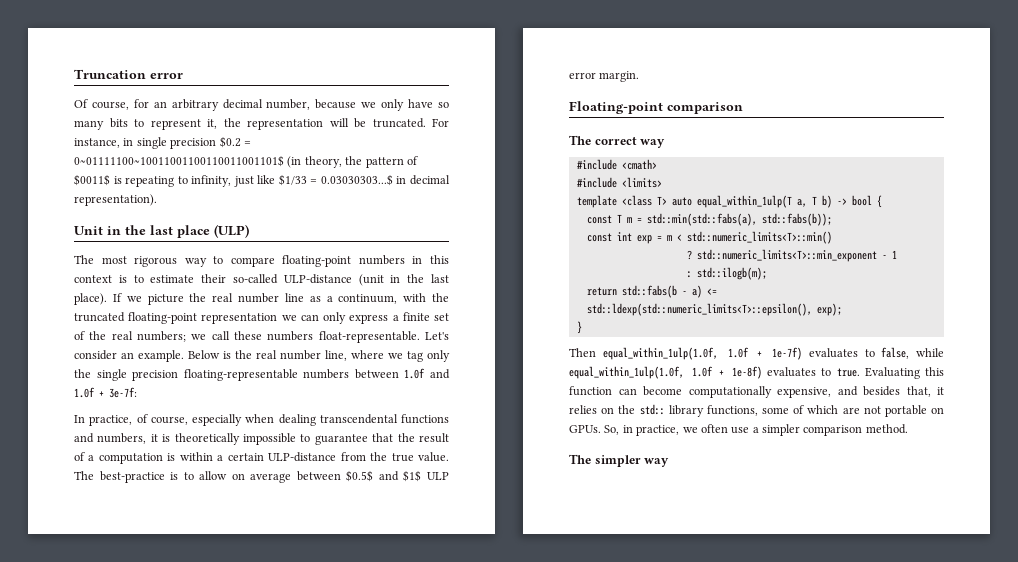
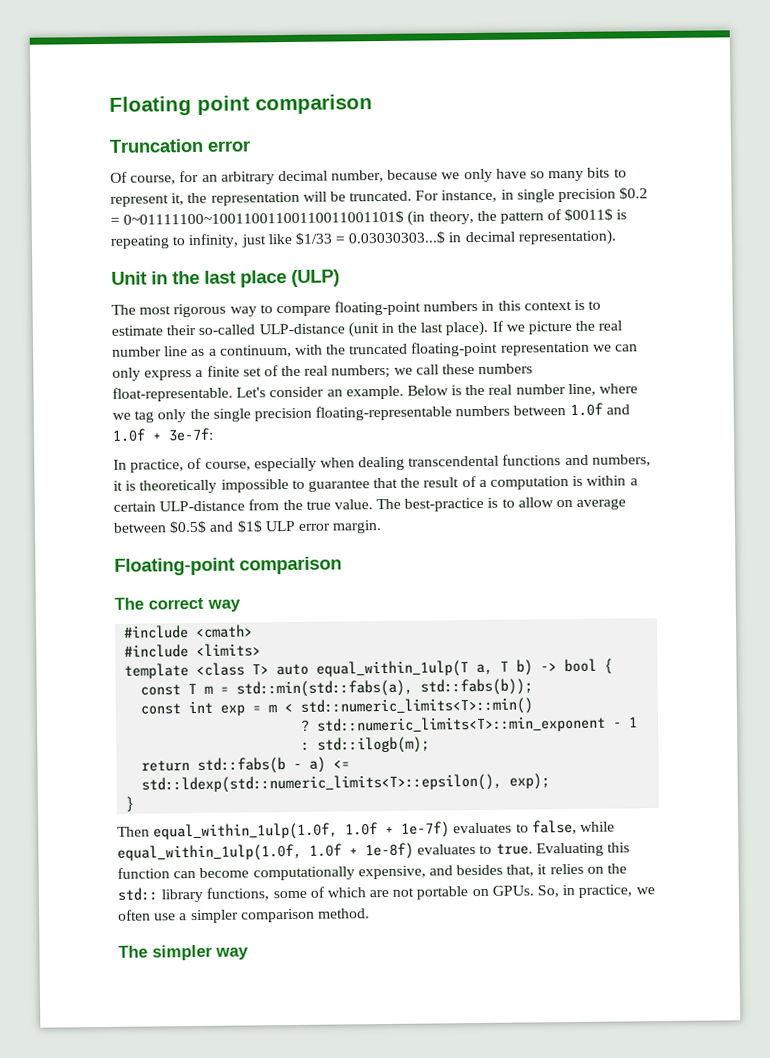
(74, 74) none -> [109,94,373,116] Floating point comparison //

